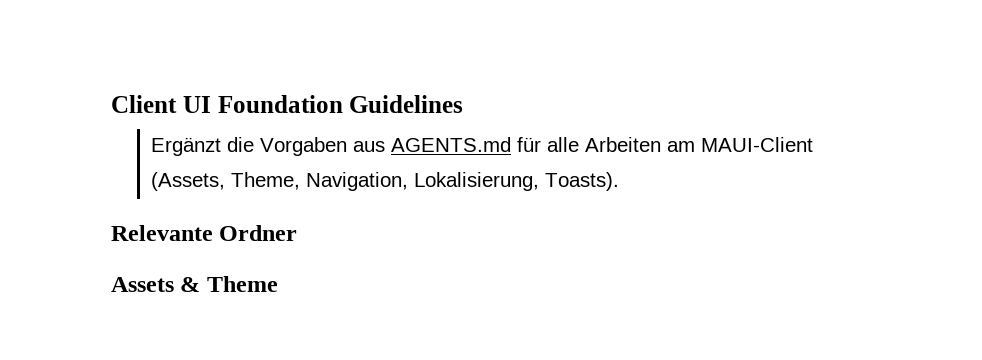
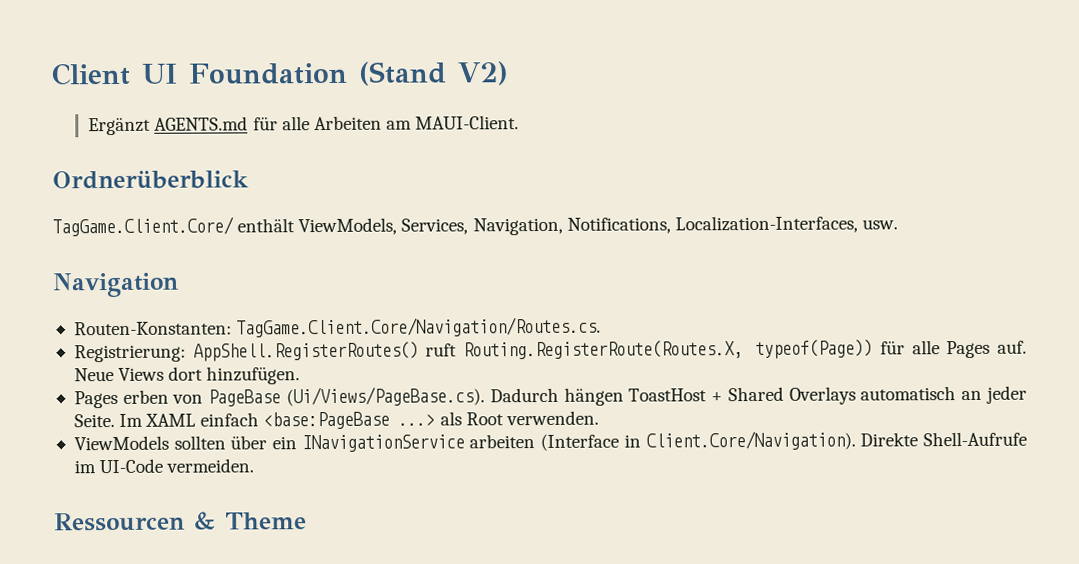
[349,95,464,113] Guidelines -> [358,61,509,86] (Stand V2)
[227,137,386,156] die Vorgaben aus -> (152, 126) none
[701,137,814,152] [151,172,620,191] [111,225,298,241] [111,277,174,292] MAUI‑Client (Assets, Theme, Navigation, Lokalisierung, Toasts). // Relevante Ordner // Assets -> [415,115,520,130] [52,170,249,190] [52,215,898,237] [52,272,179,298] [73,316,602,338] [73,339,1027,363] [73,366,301,385] [73,385,1028,409] [73,410,599,430] [73,430,1028,453] [73,458,255,474] [54,512,185,532] MAUI-Client. // Ordnerüberblick // TagGame.Client.Core/ enthält ViewModels, Services, Navigation, Notifications, Localization-Interfaces, usw. // Navigation // Routen-Konstanten: TagGame.Client.Core/Navigation/Routes.cs. // Registrierung: AppShell.RegisterRoutes() ruft Routing.RegisterRoute(Routes.X, typeof(Page)) für alle Pages auf. Neue Views dort hinzufügen. // Pages erben von PageBase (Ui/Views/PageBase.cs). Dadurch hängen ToastHost + Shared Overlays automatisch an jeder Seite. Im XAML einfach <base:PageBase ...> als Root verwenden. // ViewModels sollten über ein INavigationService arbeiten (Interface in Client.Core/Navigation). Direkte Shell-Aufrufe im UI-Code vermeiden. // Ressourcen

